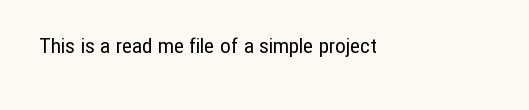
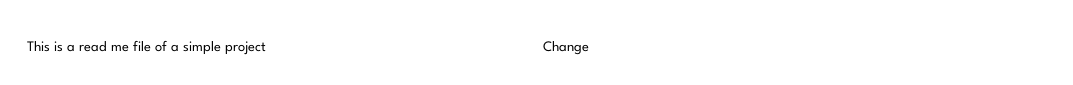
(378, 47) none -> [543,41,589,55] // Change

